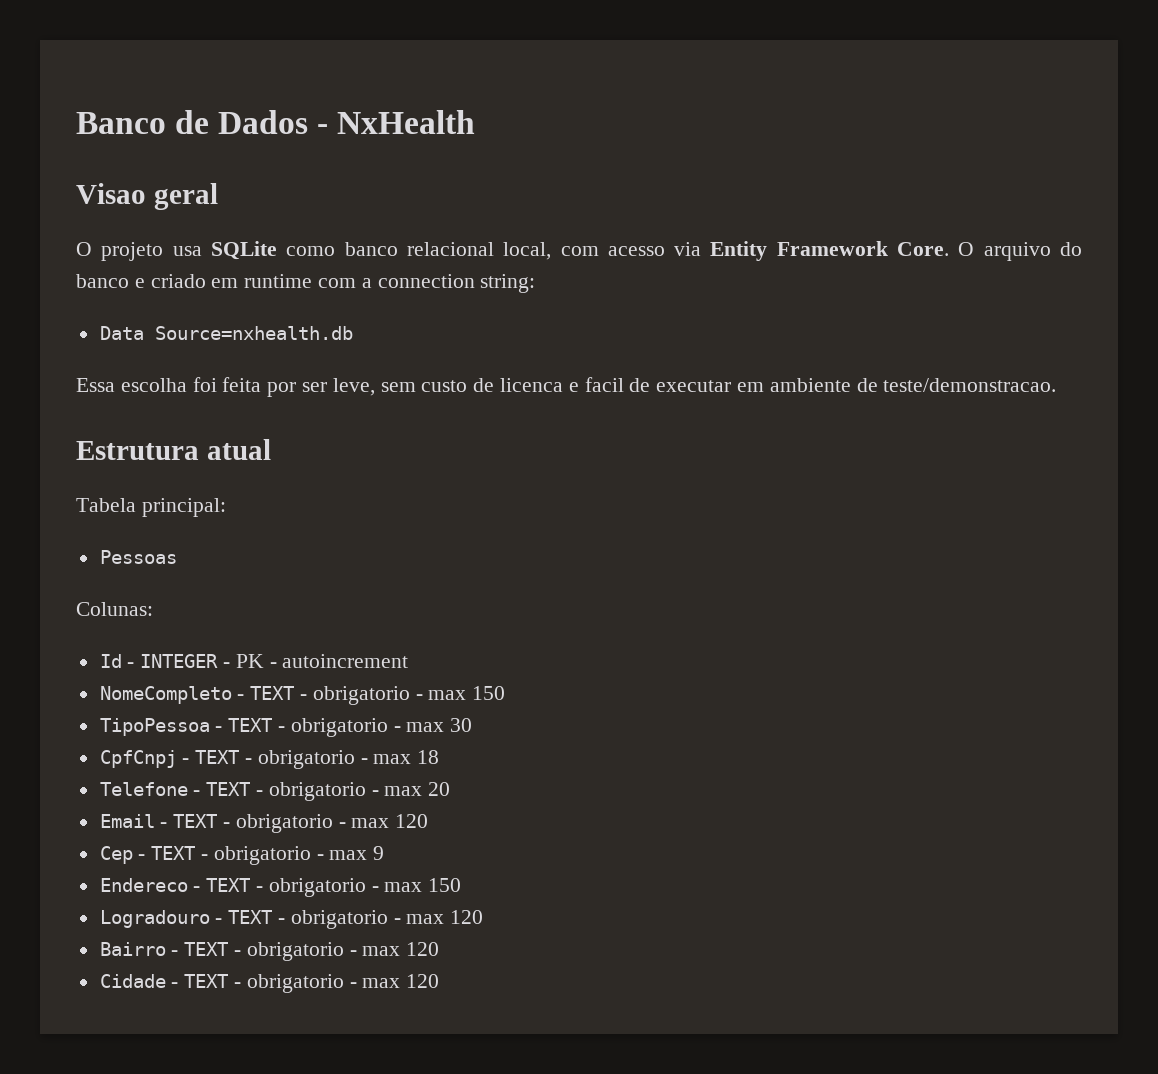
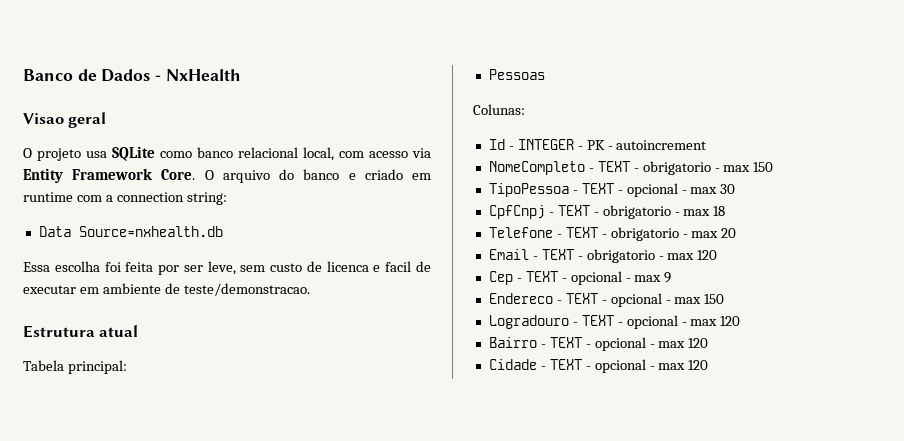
[290,718,388,737] obrigatorio -> [626,183,678,197] opcional
[213,846,311,865] obrigatorio -> [570,271,622,285] opcional
[268,878,366,897] obrigatorio -> [610,293,662,307] opcional
[290,910,388,929] obrigatorio -> [626,315,678,329] opcional
[246,942,344,961] obrigatorio -> [594,337,646,351] opcional
[246,974,344,993] obrigatorio -> [594,359,646,373] opcional

